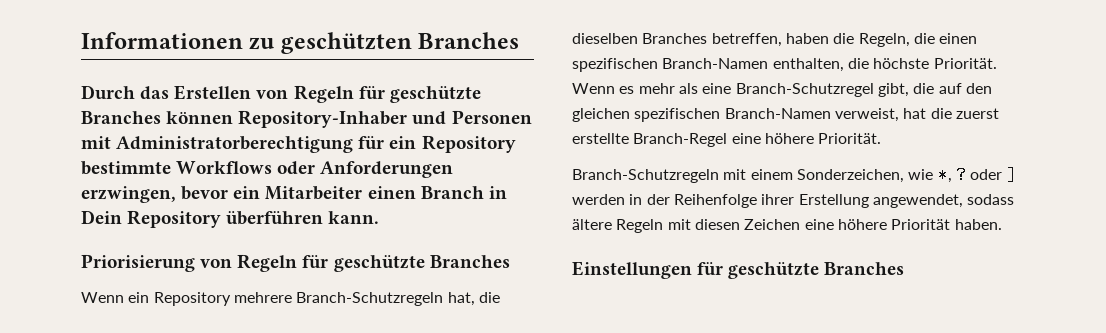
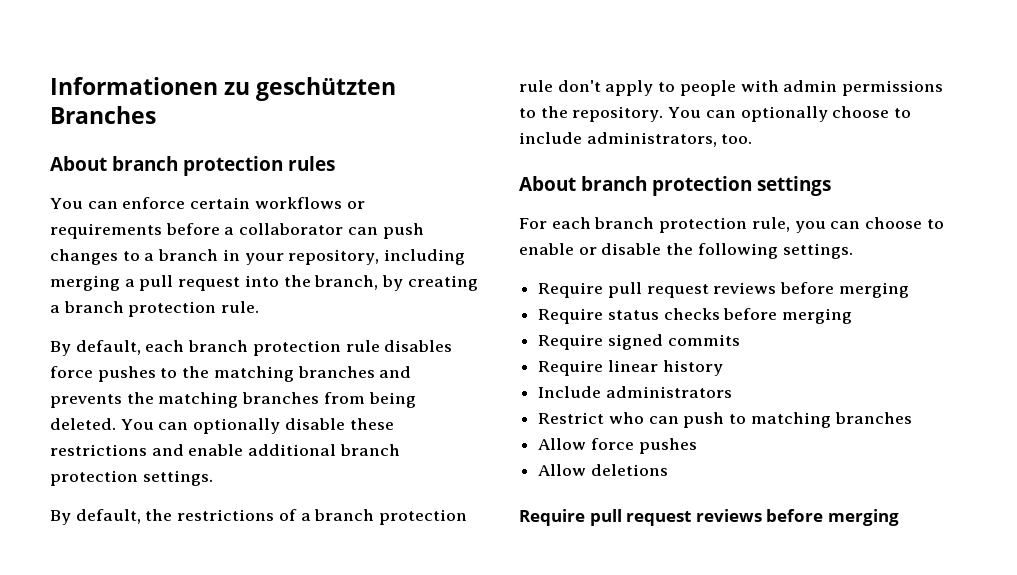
[81,85,481,103] [81,110,532,128] [81,135,516,153] [81,161,454,178] [81,186,507,203] [81,210,380,228] [81,254,510,272] [81,292,500,306] [572,33,978,47] [572,58,997,72] [572,83,992,97] [572,108,999,122] [572,133,882,147] [572,166,1017,184] [572,194,1015,208] [572,219,1002,233] [572,261,905,279] Durch das Erstellen von Regeln für geschützte Branches können Repository-Inhaber und Personen mit Administratorberechtigung für ein Repository bestimmte Workflows oder Anforderungen erzwingen, bevor ein Mitarbeiter einen Branch in Dein Repository überführen kann. // Priorisierung von Regeln für geschützte Branches // Wenn ein Repository mehrere Branch-Schutzregeln hat, die dieselben Branches betreffen, haben die Regeln, die einen spezifischen Branch-Namen enthalten, die höchste Priorität. Wenn es mehr als eine Branch-Schutzregel gibt, die auf den gleichen spezifischen Branch-Namen verweist, hat die zuerst erstellte Branch-Regel eine höhere Priorität. // Branch-Schutzregeln mit einem Sonderzeichen, wie *, ? oder ] werden in der Reihenfolge ihrer Erstellung angewendet, sodass ältere Regeln mit diesen Zeichen eine höhere Priorität haben. // Einstellungen für geschützte Branches -> [50,156,335,176] [50,197,365,209] [50,223,424,239] [50,249,466,265] [50,275,478,291] [50,301,260,317] [50,340,453,356] [50,366,412,382] [50,392,416,408] [50,418,394,434] [50,444,400,456] [50,470,213,486] [50,509,468,525] [519,80,944,96] [519,106,912,122] [519,132,753,147] [519,176,831,196] [519,217,944,233] [519,243,853,259] [538,282,909,298] [538,308,853,324] [538,334,740,350] [538,360,723,376] [538,386,732,398] [538,412,912,428] [538,438,697,454] [538,464,668,476] [519,509,899,526] About branch protection rules // You can enforce certain workflows or requirements before a collaborator can push changes to a branch in your repository, including merging a pull request into the branch, by creating a branch protection rule. // By default, each branch protection rule disables force pushes to the matching branches and prevents the matching branches from being deleted. You can optionally disable these restrictions and enable additional branch protection settings. // By default, the restrictions of a branch protection rule don't apply to people with admin permissions to the repository. You can optionally choose to include administrators, too. // About branch protection settings // For each branch protection rule, you can choose to enable or disable the following settings. // Require pull request reviews before merging // Require status checks before merging // Require signed commits // Require linear history // Include administrators // Restrict who can push to matching branches // Allow force pushes // Allow deletions // Require pull request reviews before merging

